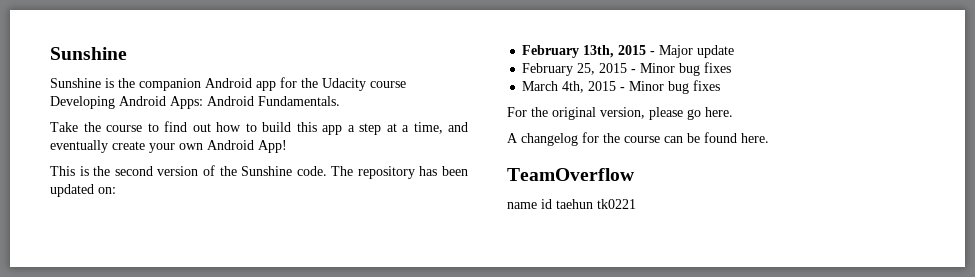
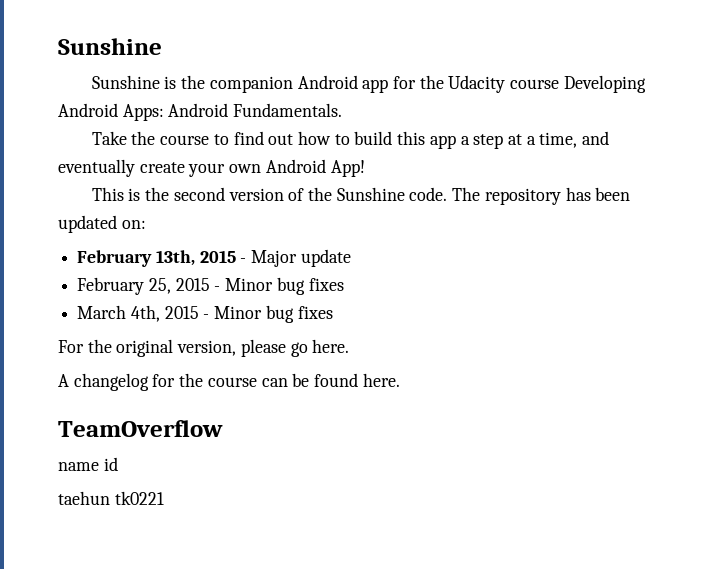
(552, 204) none -> (118, 464) //

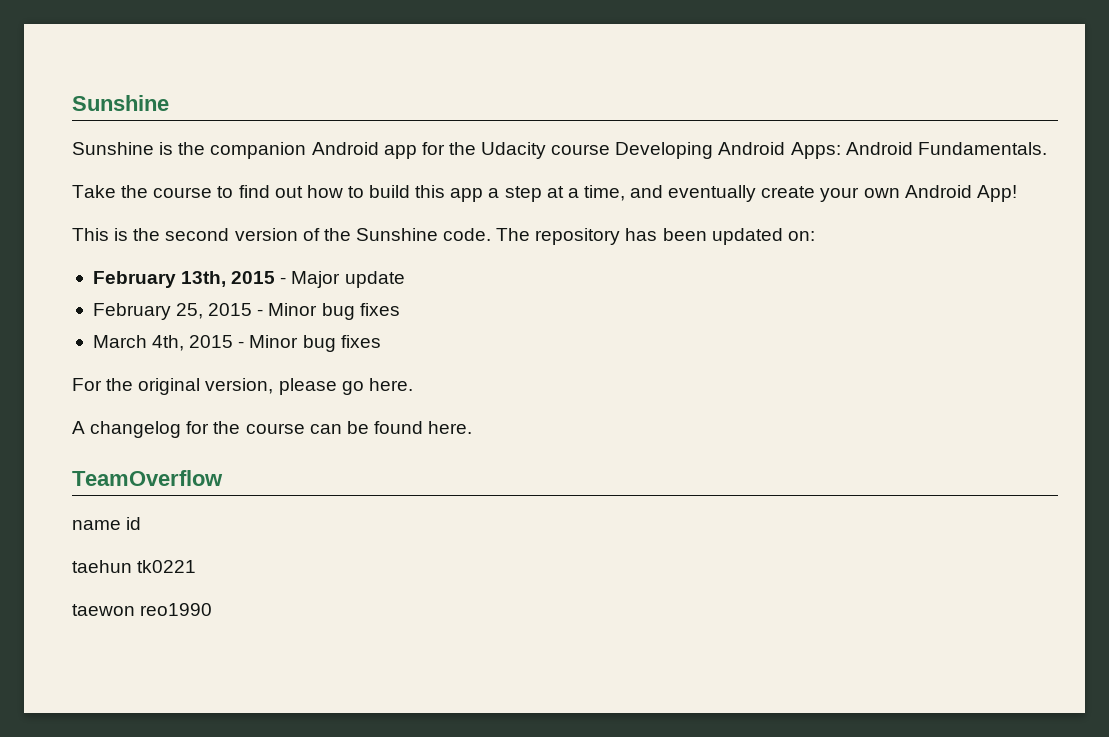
(164, 498) none -> [72,603,213,616] // taewon reo1990

